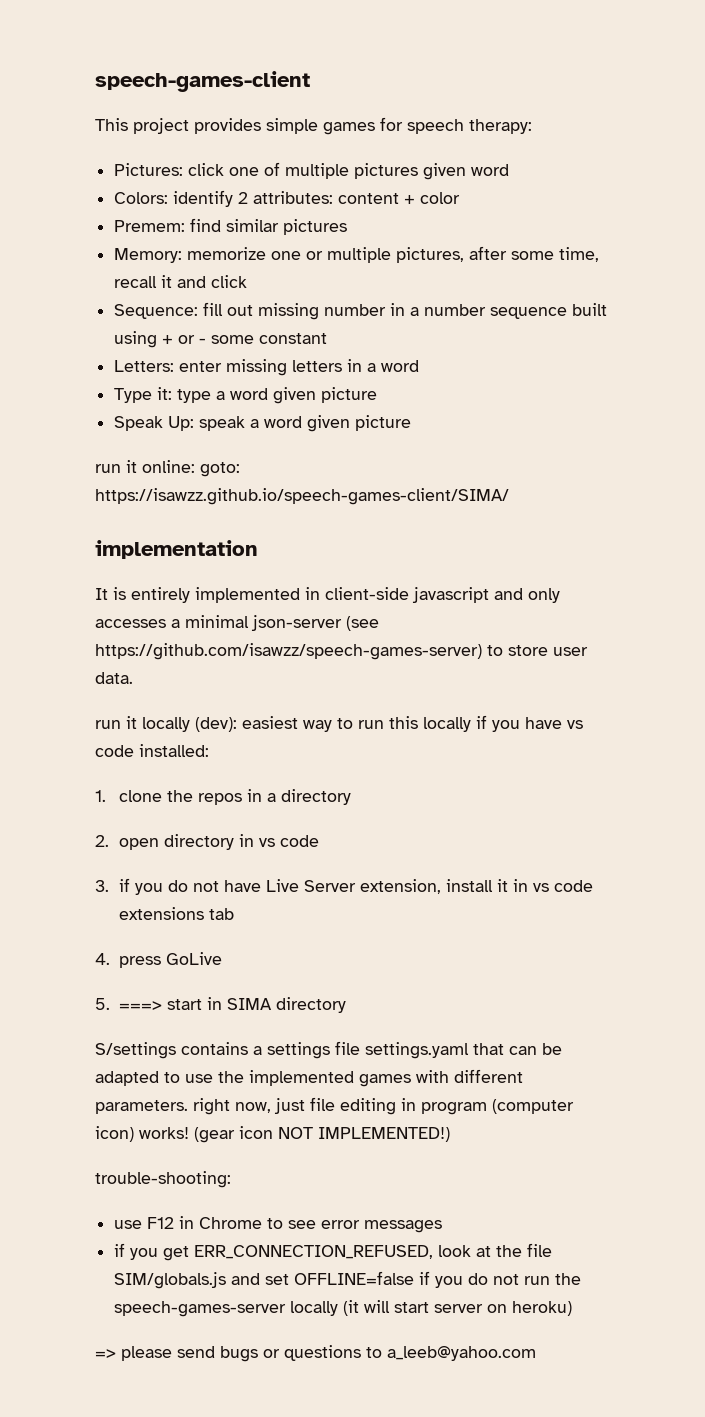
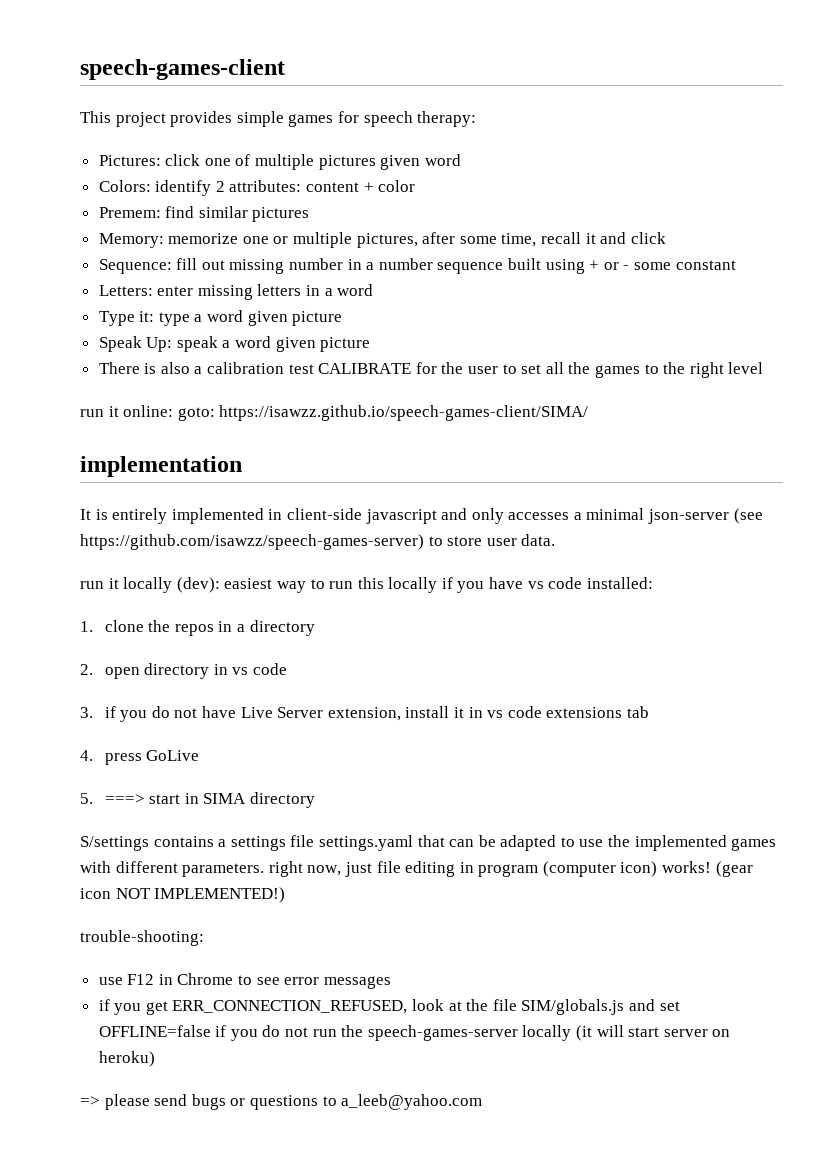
(412, 423) none -> [98,362,764,378] // There is also a calibration test CALIBRATE for the user to set all the games to the right level

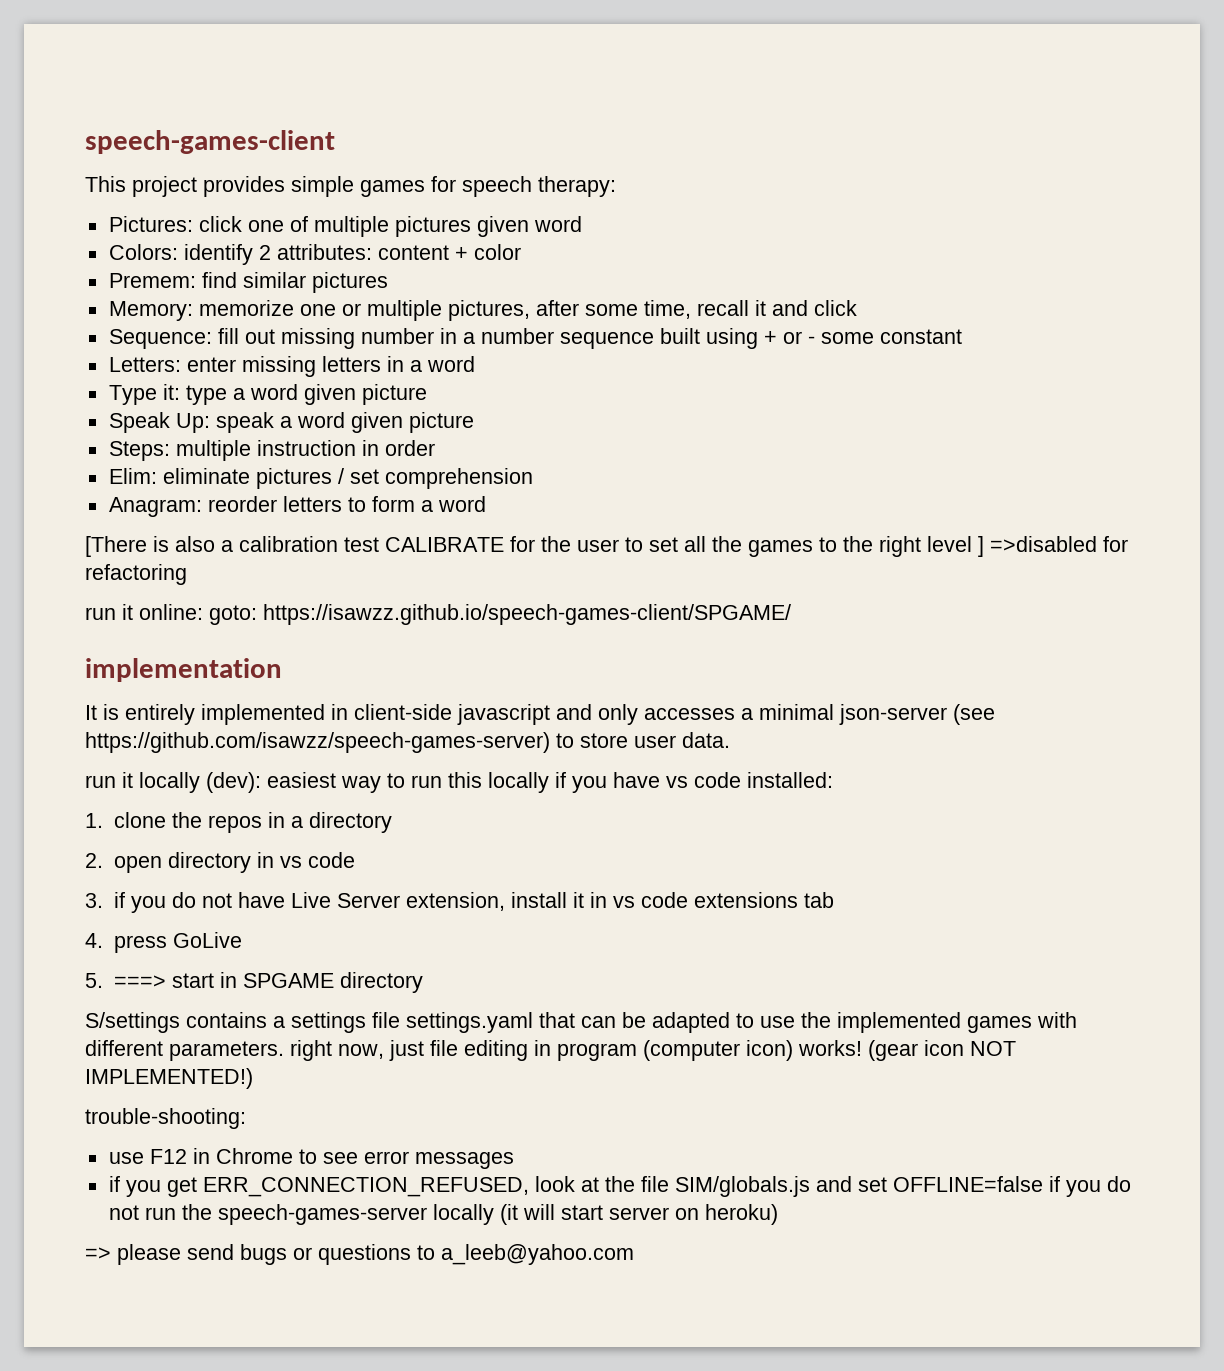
[98,362,140,374] There -> [108,440,435,461] [108,468,533,489] [108,496,486,517] [85,536,147,557] Steps: multiple instruction in order // Elim: eliminate pictures / set comprehension // Anagram: reorder letters to form a word // [There
(764, 368) none -> [978,536,1128,557] [85,564,187,585] ] =>disabled for refactoring
[219,405,589,421] https://isawzz.github.io/speech-games-client/SIMA/ -> [263,604,791,625] https://isawzz.github.io/speech-games-client/SPGAME/
[203,793,247,804] SIMA -> [243,973,335,988] SPGAME

